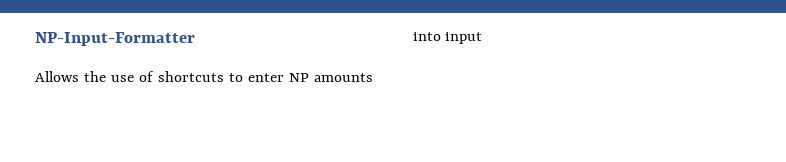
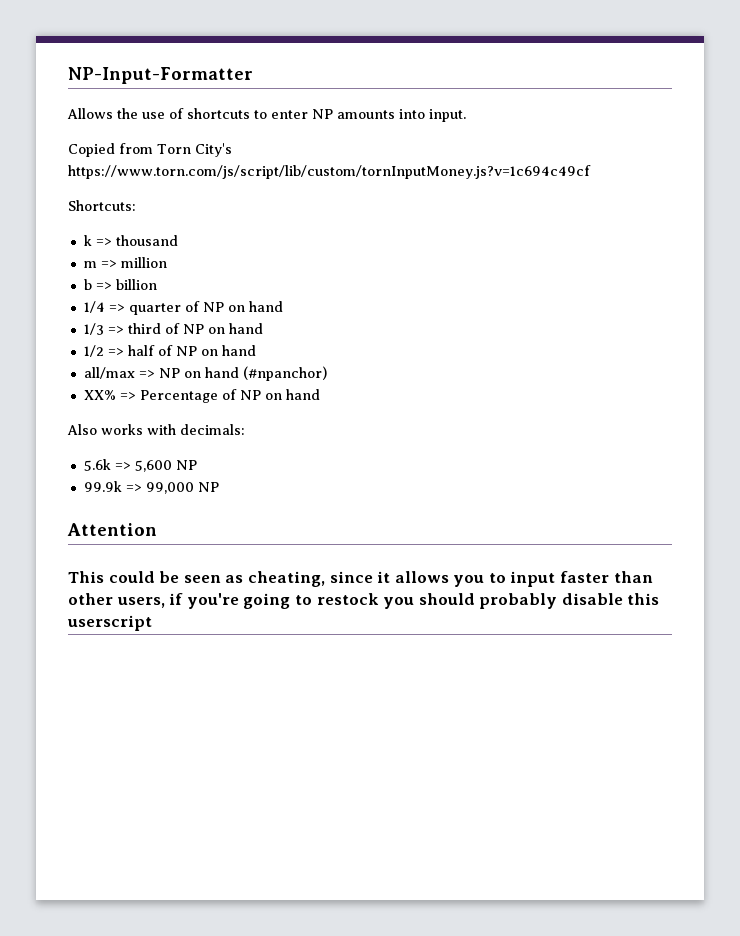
[445,32,483,44] input -> [429,109,466,122] [68,143,232,157] [68,165,591,179] [68,200,136,211] [83,235,178,246] [83,257,167,268] [83,279,157,290] [83,301,283,315] [83,323,263,335] [83,345,256,357] [83,366,327,381] [83,389,320,403] [67,424,245,435] [83,459,197,472] [83,481,219,494] [67,523,157,536] [68,571,653,587] [68,593,660,609] [67,615,152,631] input. // Copied from Torn City's https://www.torn.com/js/script/lib/custom/tornInputMoney.js?v=1c694c49cf // Shortcuts: // k => thousand // m => million // b => billion // 1/4 => quarter of NP on hand // 1/3 => third of NP on hand // 1/2 => half of NP on hand // all/max => NP on hand (#npanchor) // XX% => Percentage of NP on hand // Also works with decimals: // 5.6k => 5,600 NP // 99.9k => 99,000 NP // Attention // This could be seen as cheating, since it allows you to input faster than other users, if you're going to restock you should probably disable this userscript

